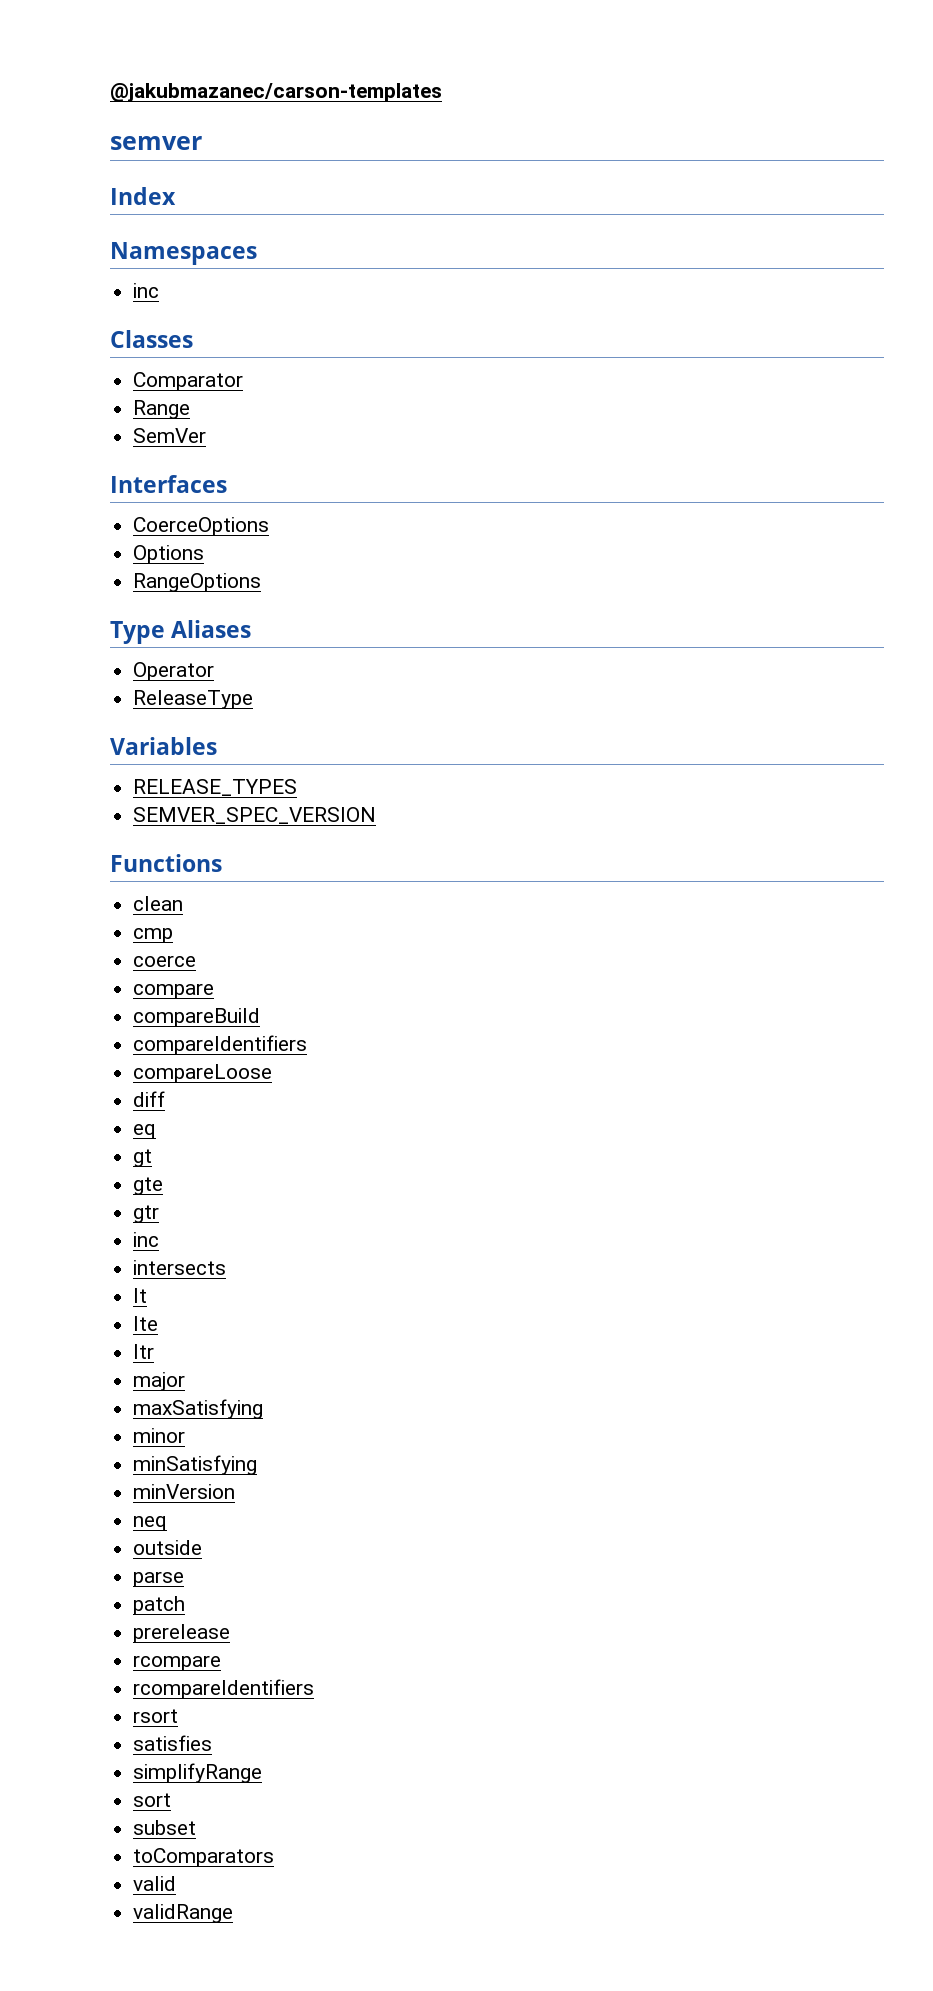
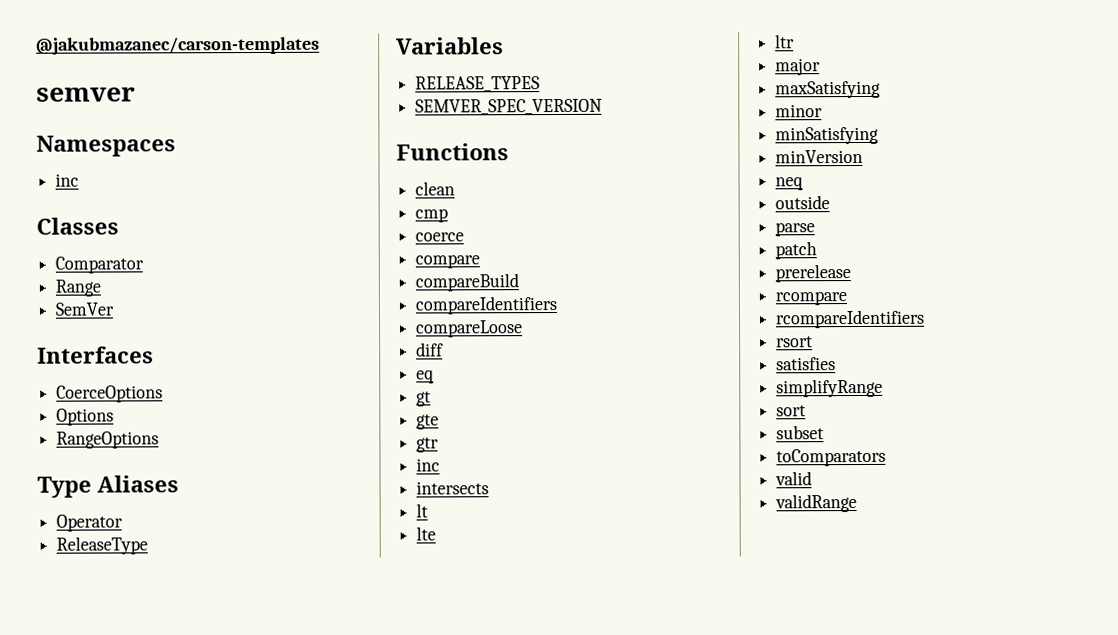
[110,187,176,205] // Index -> (136, 94) none

